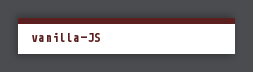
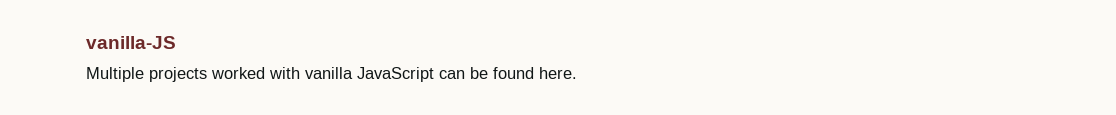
(101, 37) none -> [86,67,577,82] // Multiple projects worked with vanilla JavaScript can be found here.

